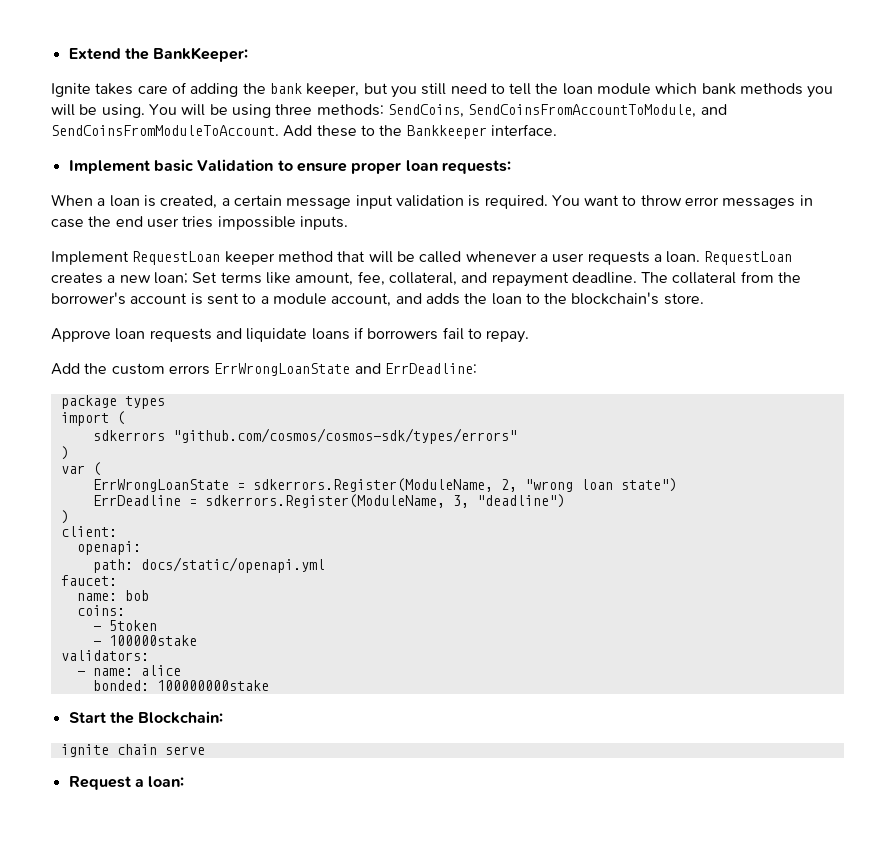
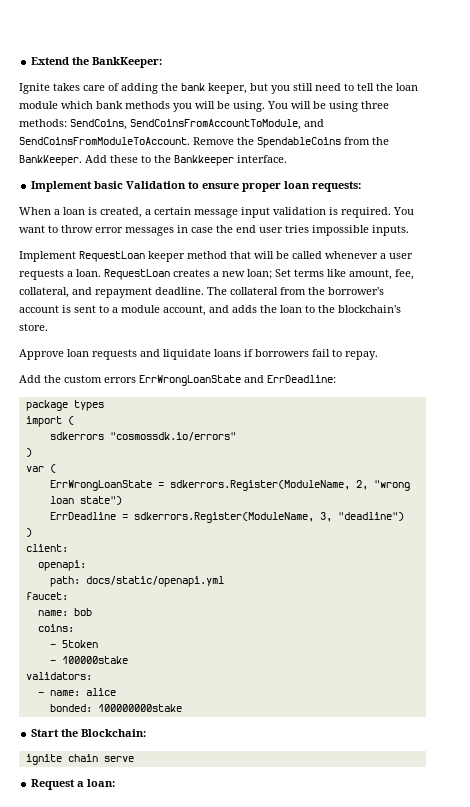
(279, 130) none -> [193,137,389,148] [19,155,82,166] Remove the SpendableCoins from the BankKeeper.
[172,428,517,444] "github.com/cosmos/cosmos-sdk/types/errors" -> [109,432,236,441] "cosmossdk.io/errors"

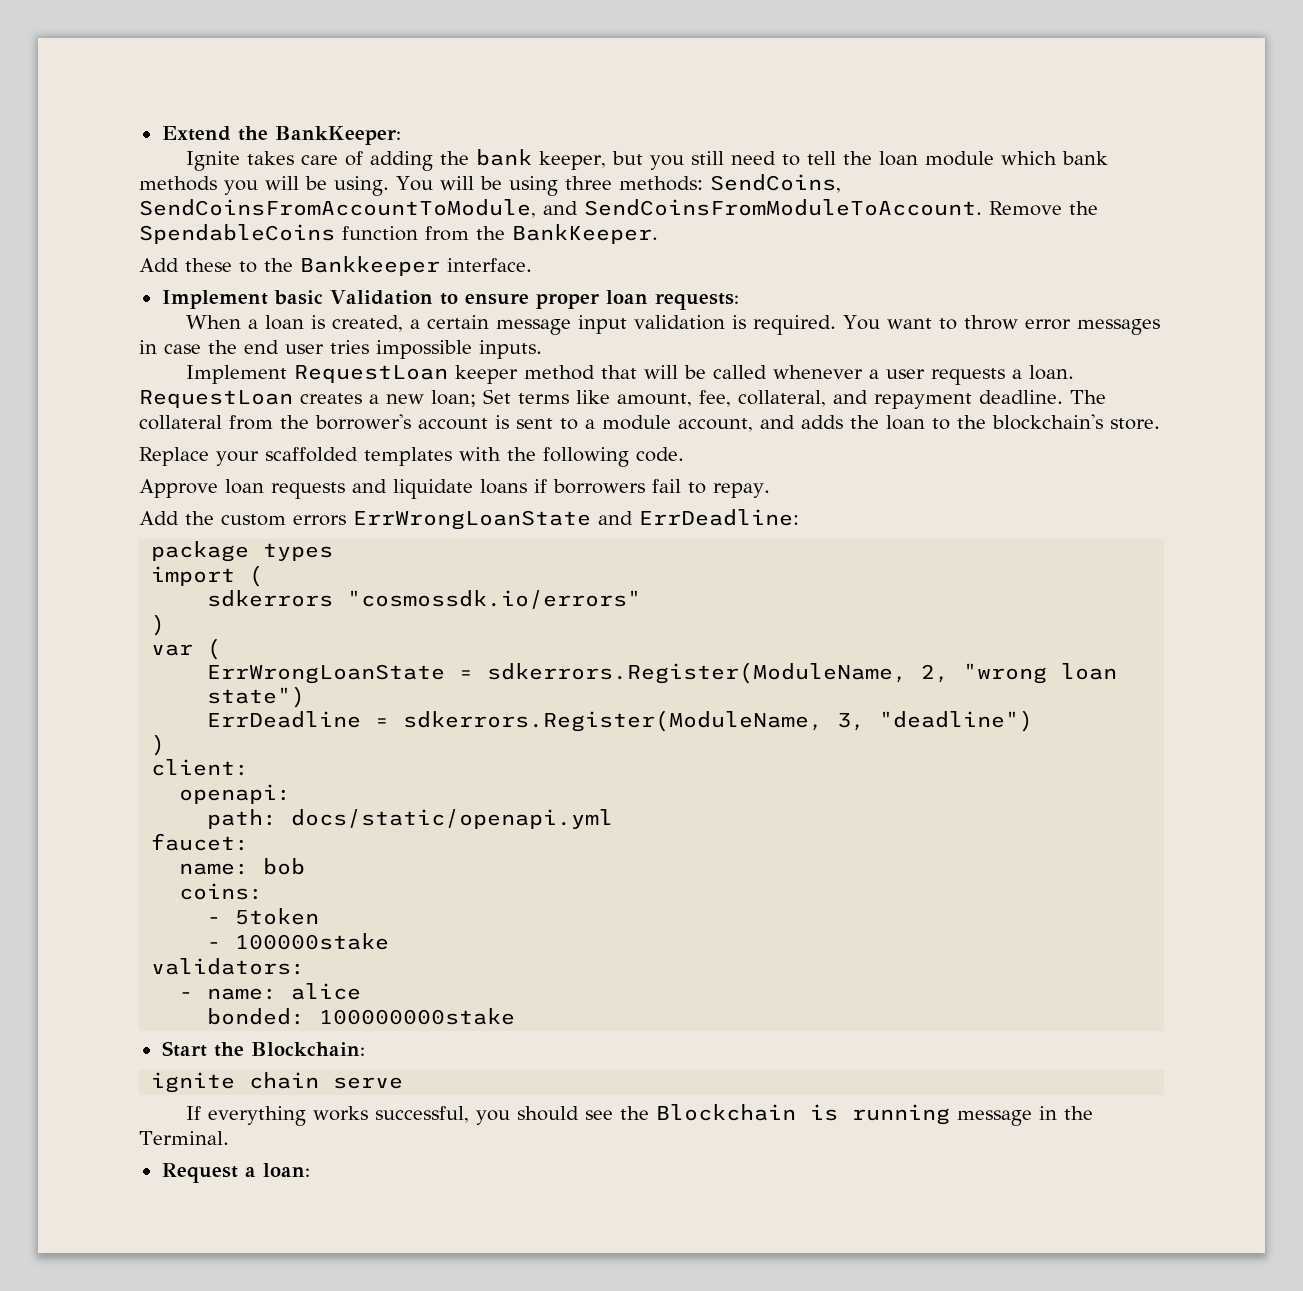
(341, 142) none -> [342,226,418,241] function
(82, 160) none -> (658, 234) //
(48, 327) none -> [139,447,684,467] // Replace your scaffolded templates with the following code.
(134, 759) none -> [186,1104,1094,1126] [139,1131,229,1145] // If everything works successful, you should see the Blockchain is running message in the Terminal.

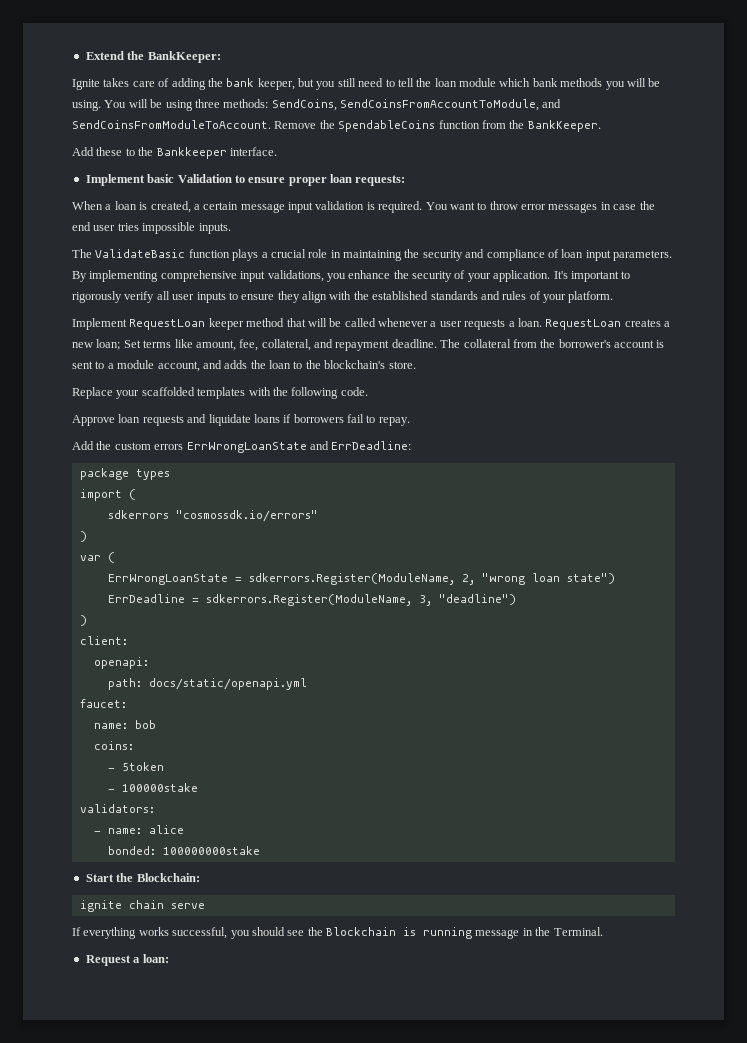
(542, 349) none -> [72,249,672,261] [72,270,631,282] [72,291,614,303] // The ValidateBasic function plays a crucial role in maintaining the security and compliance of loan input parameters. By implementing comprehensive input validations, you enhance the security of your application. It's important to rigorously verify all user inputs to ensure they align with the established standards and rules of your platform.

